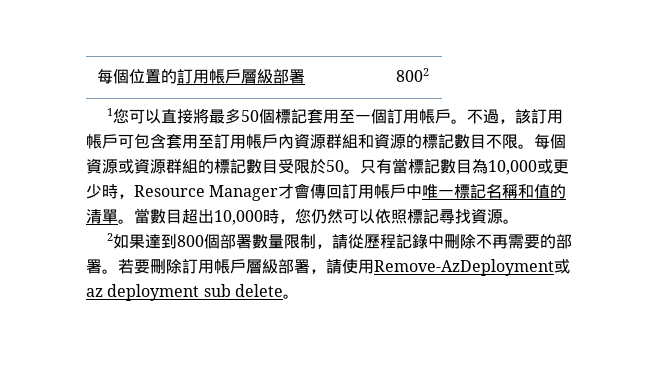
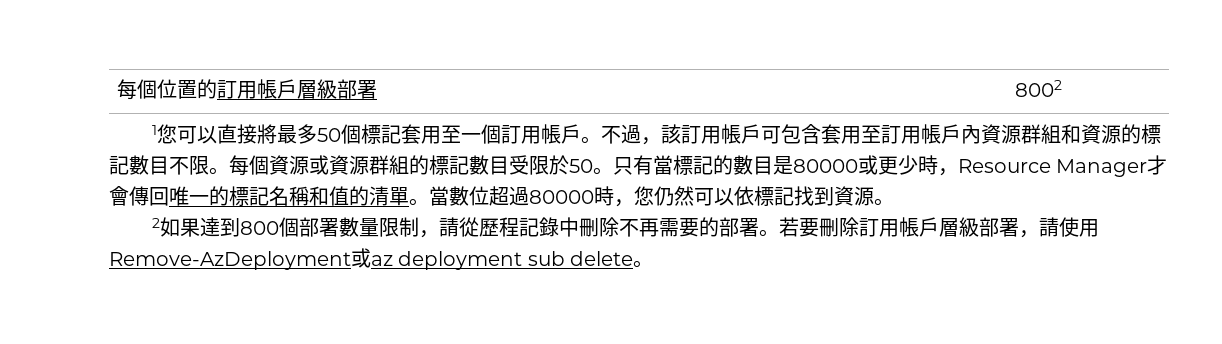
[440,159,537,175] 數目為10,000 -> [713,155,858,175] 的數目是80000
[342,184,455,199] 訂用帳戶中唯一 -> [169,186,229,206] 唯一的
[166,209,263,225] 目超出10,000 -> [469,186,594,206] 位超過80000
[391,209,471,224] 照標記尋找 -> [754,186,834,206] 標記找到

